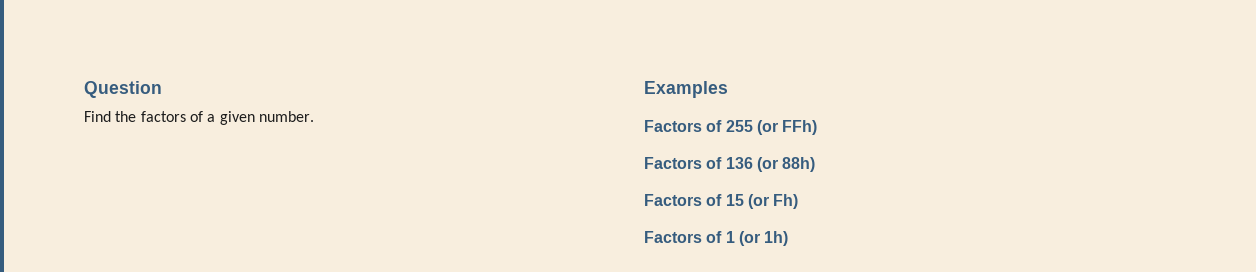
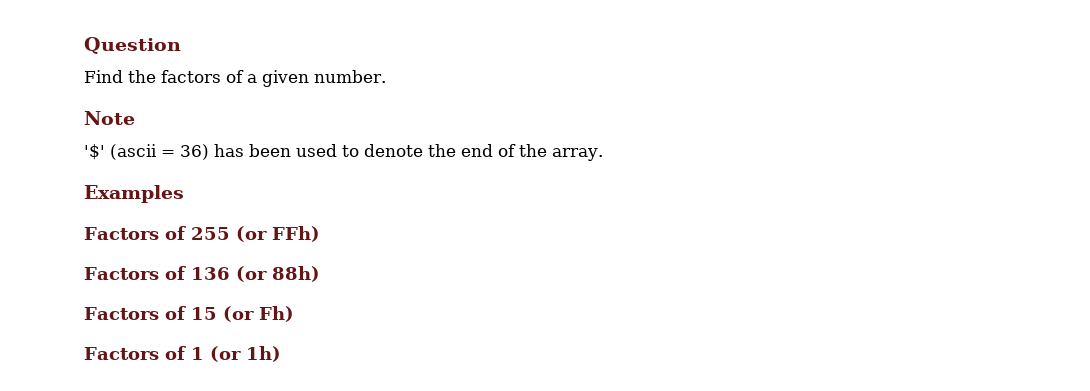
(314, 116) none -> [84,111,135,125] [84,144,603,161] // Note // '$' (ascii = 36) has been used to denote the end of the array.

